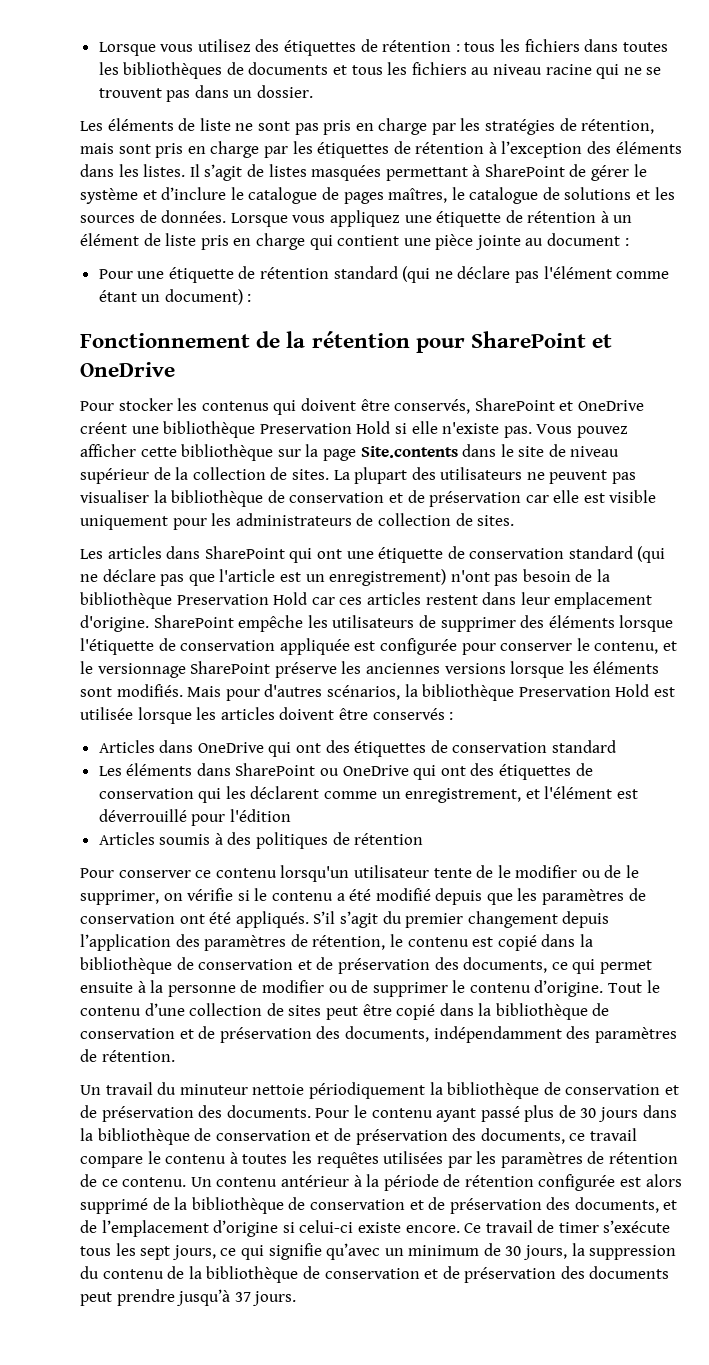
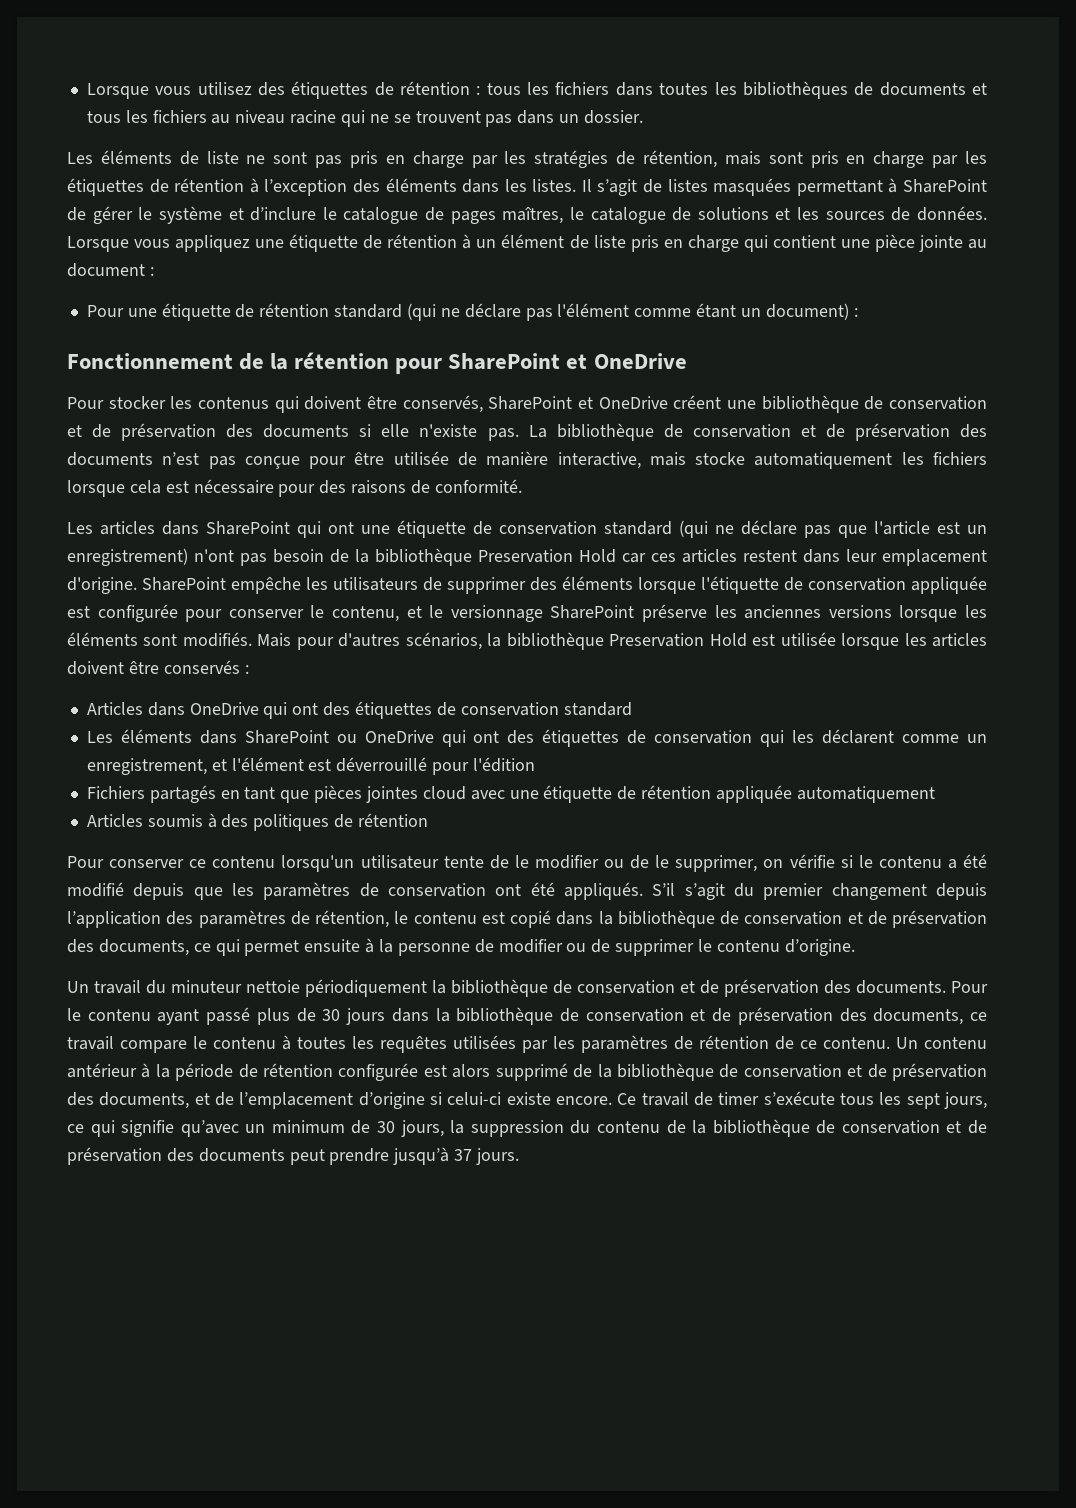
[259,421,628,438] [80,444,620,461] [80,467,637,484] [80,490,657,507] [80,513,515,530] Preservation Hold si elle n'existe pas. Vous pouvez afficher cette bibliothèque sur la page Site.contents dans le site de niveau supérieur de la collection de sites. La plupart des utilisateurs ne peuvent pas visualiser la bibliothèque de conservation et de préservation car elle est visible uniquement pour les administrateurs de collection de sites. -> [864,396,987,410] [67,423,987,441] [67,451,988,469] [67,479,522,497] de conservation et de préservation des documents si elle n'existe pas. La bibliothèque de conservation et de préservation des documents n’est pas conçue pour être utilisée de manière interactive, mais stocke automatiquement les fichiers lorsque cela est nécessaire pour des raisons de conformité.
(291, 815) none -> [86,785,935,803] // Fichiers partagés en tant que pièces jointes cloud avec une étiquette de rétention appliquée automatiquement
[608,980,660,993] [80,1003,610,1020] [80,1026,677,1043] [80,1049,175,1062] Tout le contenu d’une collection de sites peut être copié dans la bibliothèque de conservation et de préservation des documents, indépendamment des paramètres de rétention. -> (855, 947) none

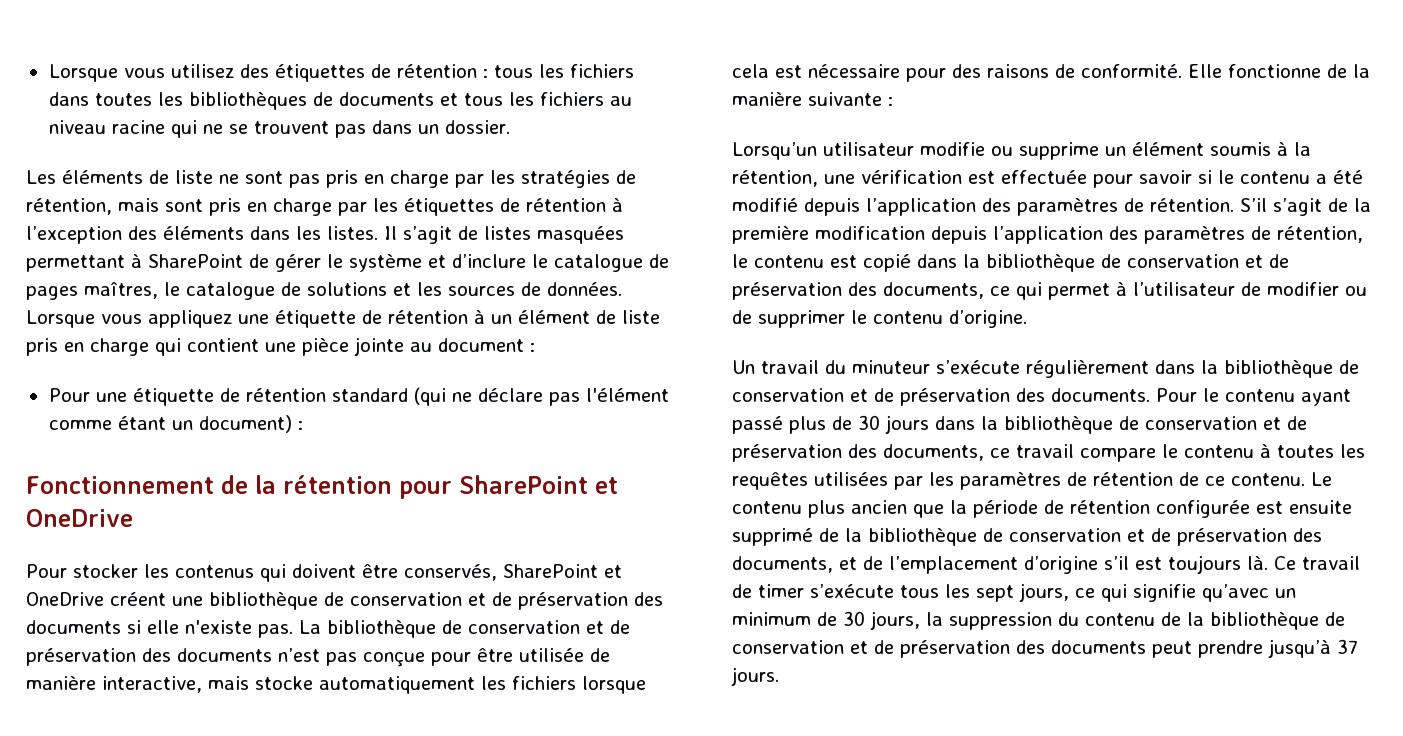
[67,520,987,538] [67,548,987,566] [67,576,987,594] [67,604,988,622] [67,632,988,650] [67,660,249,675] [86,701,632,719] [86,729,988,747] [86,757,535,775] [86,785,935,803] [86,813,428,831] [67,854,835,872] // Les articles dans SharePoint qui ont une étiquette de conservation standard (qui ne déclare pas que l'article est un enregistrement) n'ont pas besoin de la bibliothèque Preservation Hold car ces articles restent dans leur emplacement d'origine. SharePoint empêche les utilisateurs de supprimer des éléments lorsque l'étiquette de conservation appliquée est configurée pour conserver le contenu, et le versionnage SharePoint préserve les anciennes versions lorsque les éléments sont modifiés. Mais pour d'autres scénarios, la bibliothèque Preservation Hold est utilisée lorsque les articles doivent être conservés : // Articles dans OneDrive qui ont des étiquettes de conservation standard // Les éléments dans SharePoint ou OneDrive qui ont des étiquettes de conservation qui les déclarent comme un enregistrement, et l'élément est déverrouillé pour l'édition // Fichiers partagés en tant que pièces jointes cloud avec une étiquette de rétention appliquée automatiquement // Articles soumis à des politiques de rétention // Pour conserver ce contenu lorsqu'un utilisateur tente de le modifier ou de le supprimer, on vérifie -> [1188,64,1370,78] [732,92,893,106] [732,142,1311,160] [732,170,1192,188] Elle fonctionne de la manière suivante : // Lorsqu’un utilisateur modifie ou supprime un élément soumis à la rétention, une vérification est effectuée pour savoir
[193,882,927,900] que les paramètres de conservation ont été appliqués. S’il s’agit du premier changement -> [866,198,1371,216] [732,226,925,244] l’application des paramètres de rétention. S’il s’agit de la première modification
[304,938,470,956] ensuite à la personne -> [1116,282,1235,296] à l’utilisateur
[246,979,427,997] nettoie périodiquement -> [936,360,1195,378] s’exécute régulièrement dans
[896,1037,987,1049] [67,1063,151,1078] Un contenu antérieur à -> [1311,472,1332,486] [732,500,944,518] Le contenu plus ancien que
[452,1064,491,1078] alors -> [1289,500,1352,514] ensuite
[430,1092,612,1105] si celui-ci existe encore. -> [1104,555,1268,574] s’il est toujours là.

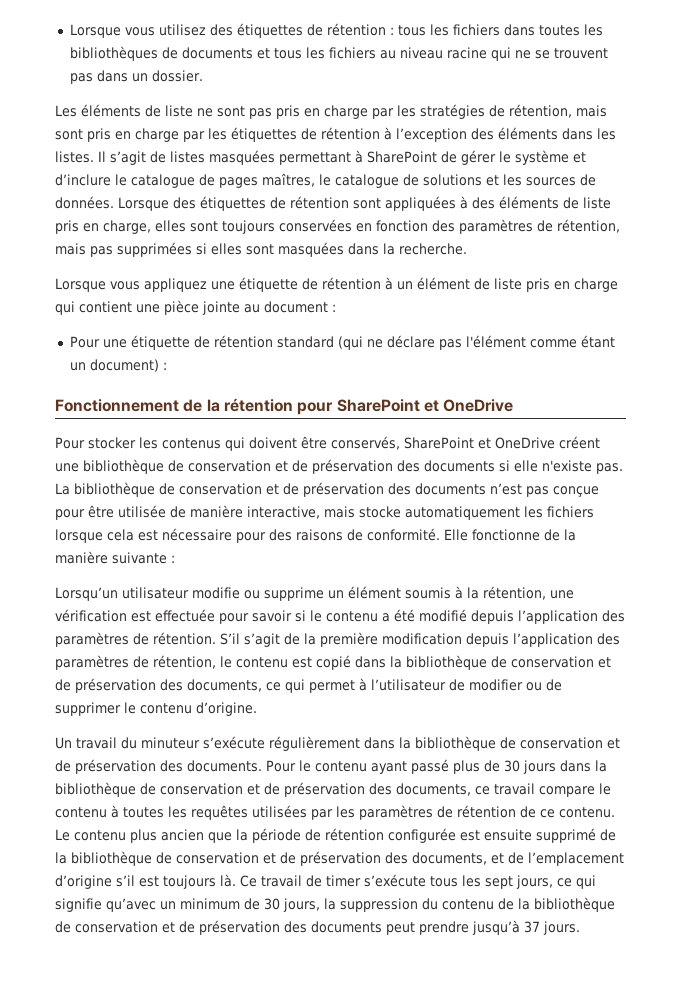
(95, 319) none -> [173,196,611,211] [55,219,620,234] [55,242,467,257] [55,278,106,292] des étiquettes de rétention sont appliquées à des éléments de liste pris en charge, elles sont toujours conservées en fonction des paramètres de rétention, mais pas supprimées si elles sont masquées dans la recherche. // Lorsque

